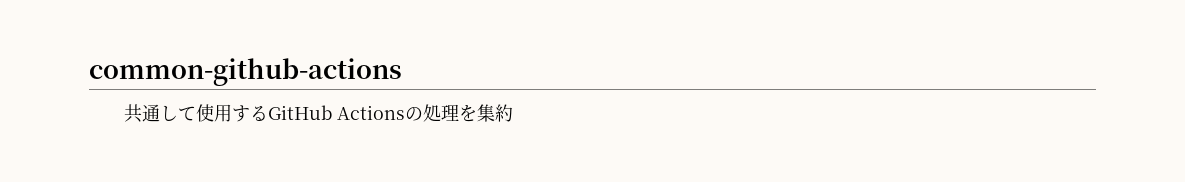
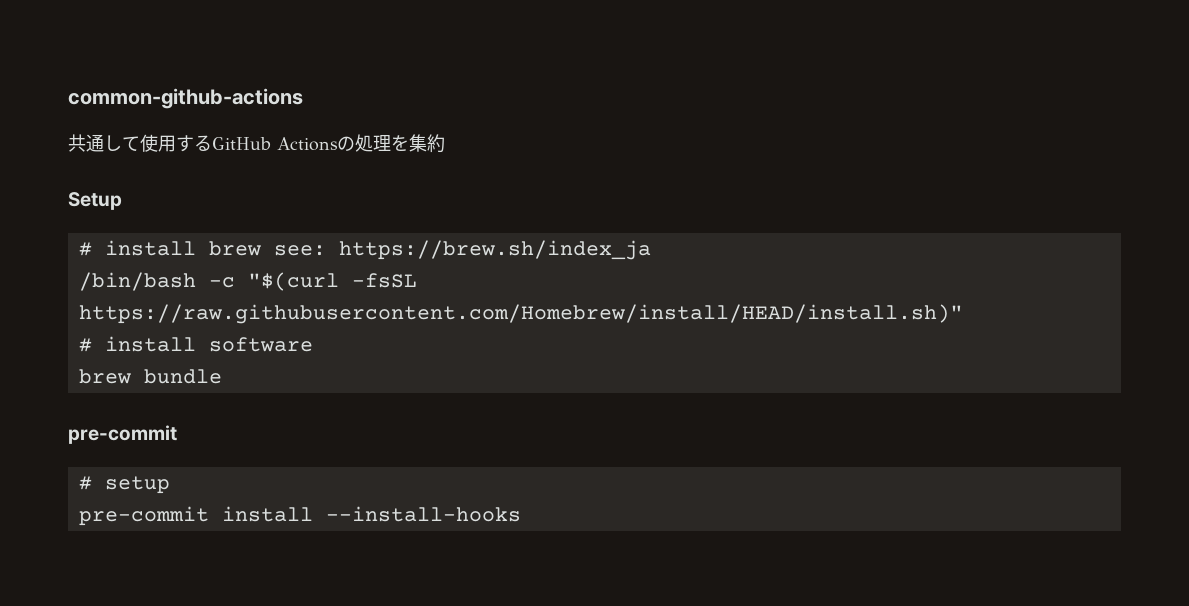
(514, 113) none -> [68,192,122,210] [78,240,651,260] [78,272,417,291] [78,304,963,324] [78,336,313,352] [78,369,222,384] [68,425,177,444] [78,476,170,494] [78,506,521,526] // Setup // # install brew see: https://brew.sh/index_ja // /bin/bash -c "$(curl -fsSL https://raw.githubusercontent.com/Homebrew/install/HEAD/install.sh)" // # install software // brew bundle // pre-commit // # setup // pre-commit install --install-hooks

